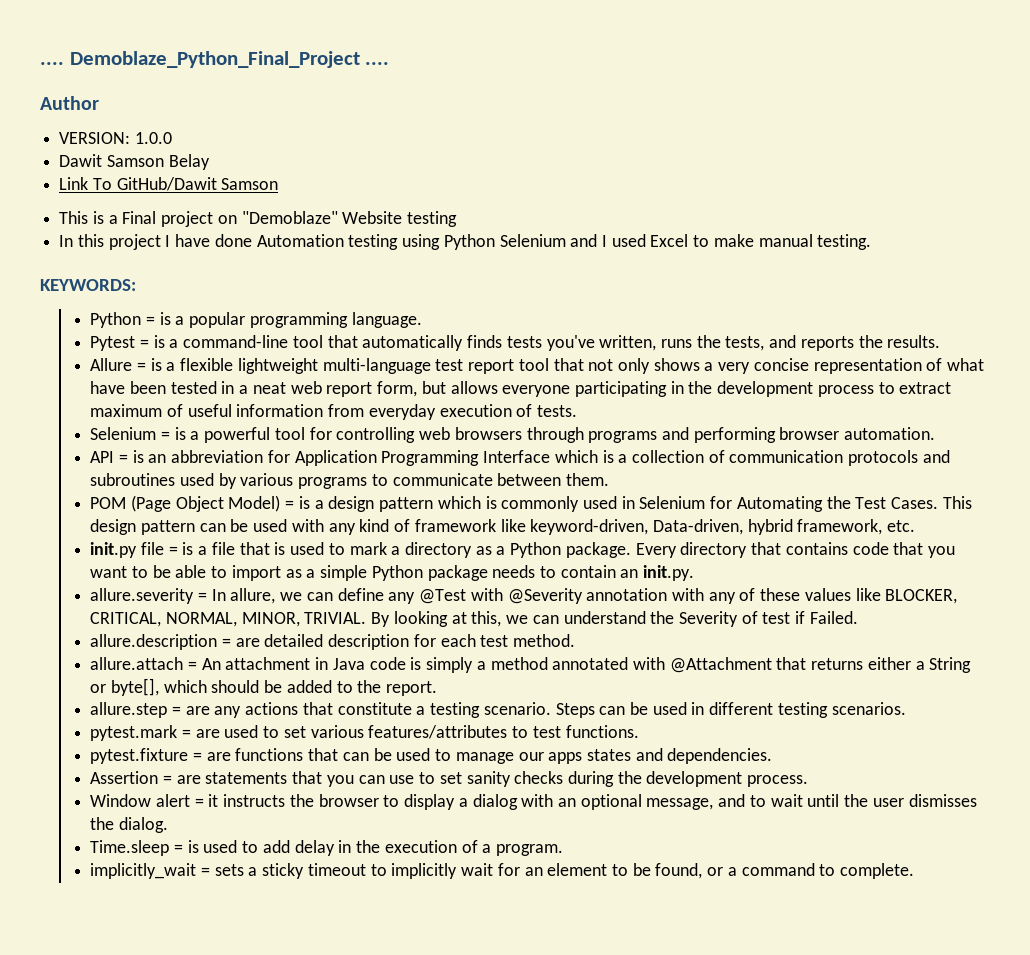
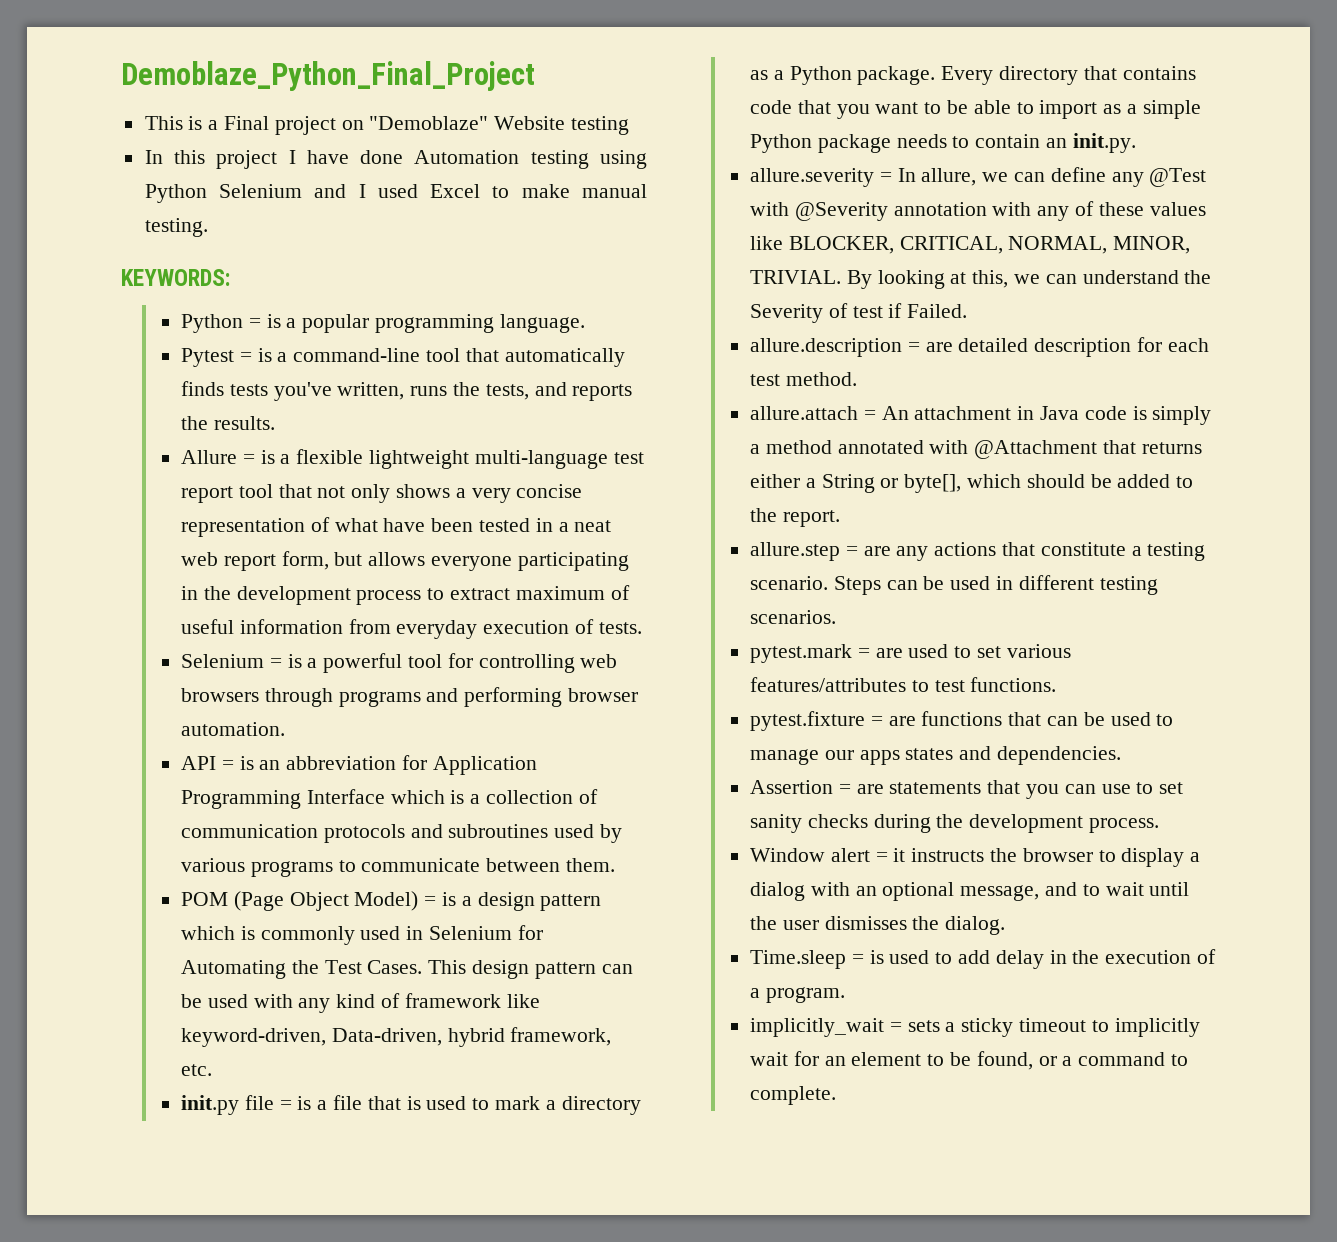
[40,62,64,65] .... -> (121, 76) none
[365,62,390,65] [40,96,99,110] [59,132,172,144] [59,154,210,170] [59,177,279,191] .... // Author // VERSION: 1.0.0 // Dawit Samson Belay // Link To GitHub/Dawit Samson -> (535, 76) none

